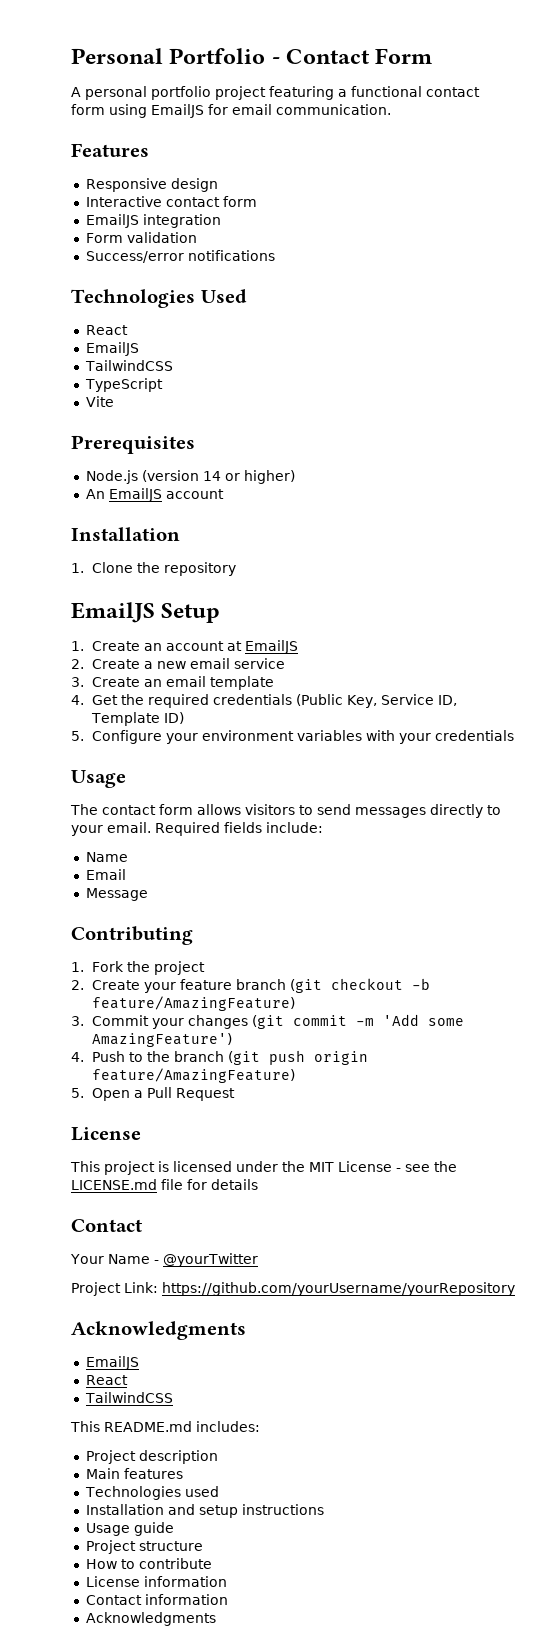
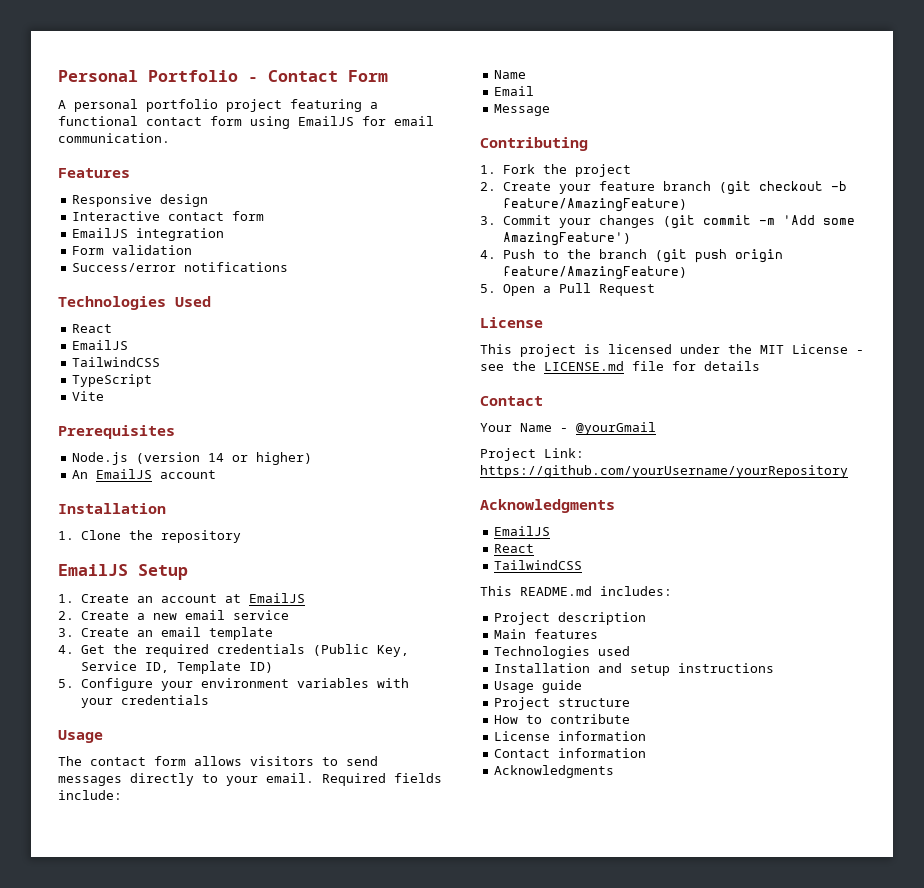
[162,1253,258,1267] @yourTwitter -> [576,422,656,435] @yourGmail

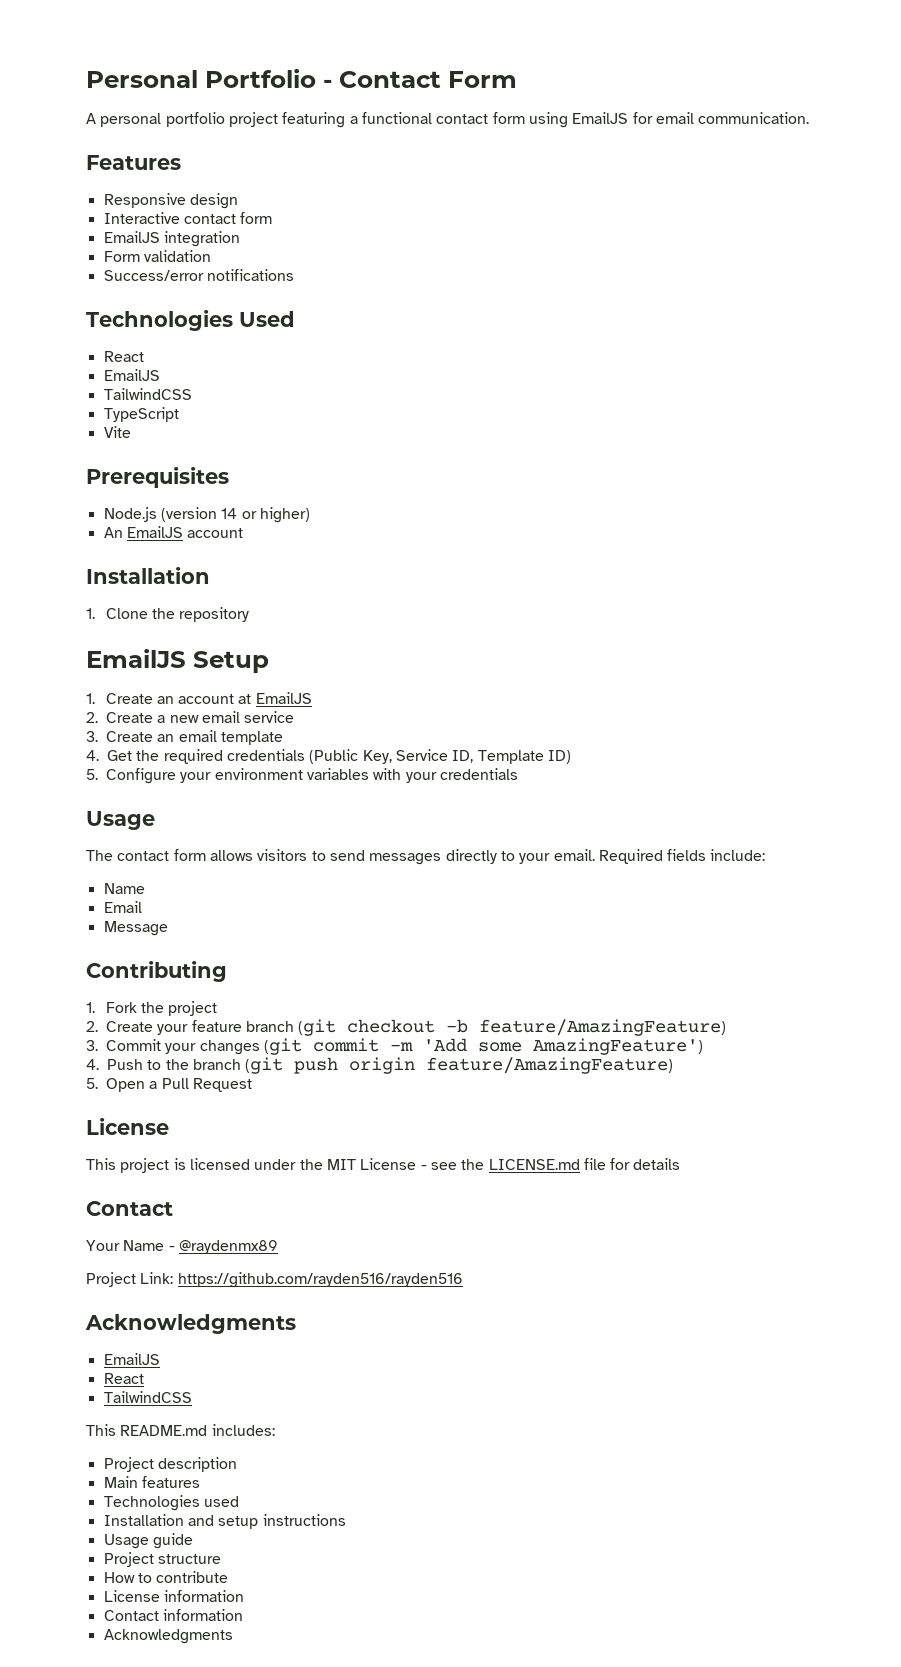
[576,422,656,435] @yourGmail -> [178,1240,278,1254] @raydenmx89
[480,465,848,478] https://github.com/yourUsername/yourRepository -> [177,1272,463,1288] https://github.com/rayden516/rayden516

